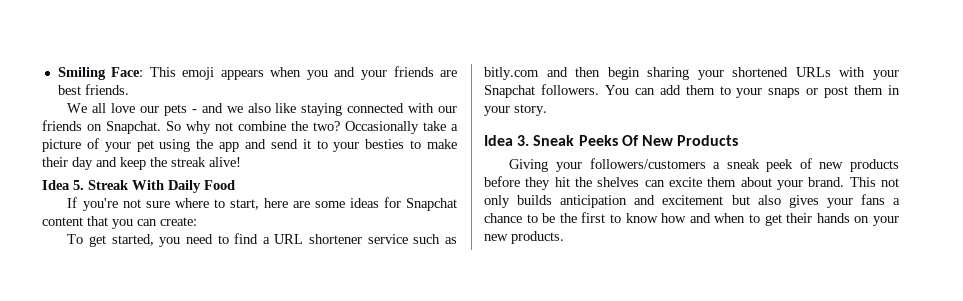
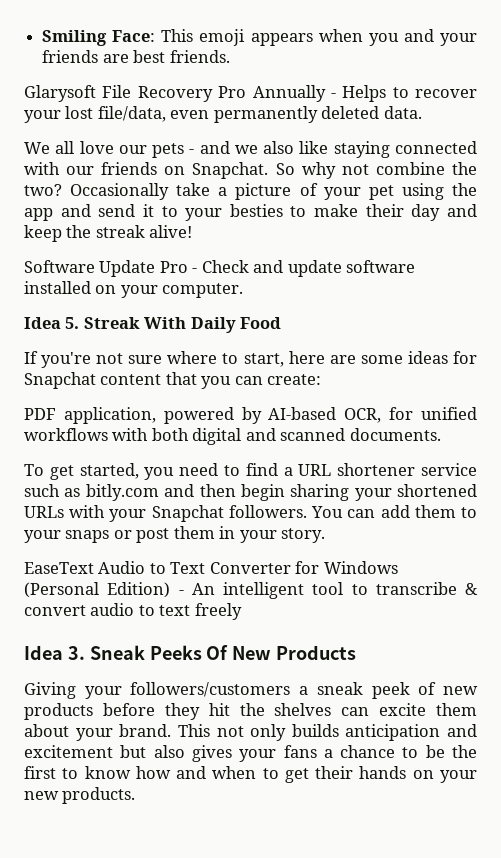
(129, 89) none -> [24,85,477,102] [24,106,422,123] // Glarysoft File Recovery Pro Annually - Helps to recover your lost file/data, even permanently deleted data.
(241, 162) none -> [24,260,416,277] [24,281,244,298] // Software Update Pro - Check and update software installed on your computer.
(197, 221) none -> [24,407,477,424] [24,428,441,445] // PDF application, powered by AI-based OCR, for unified workflows with both digital and scanned documents.
(547, 110) none -> [24,561,398,574] [24,582,478,599] [24,603,242,620] // EaseText Audio to Text Converter for Windows (Personal Edition) - An intelligent tool to transcribe & convert audio to text freely

